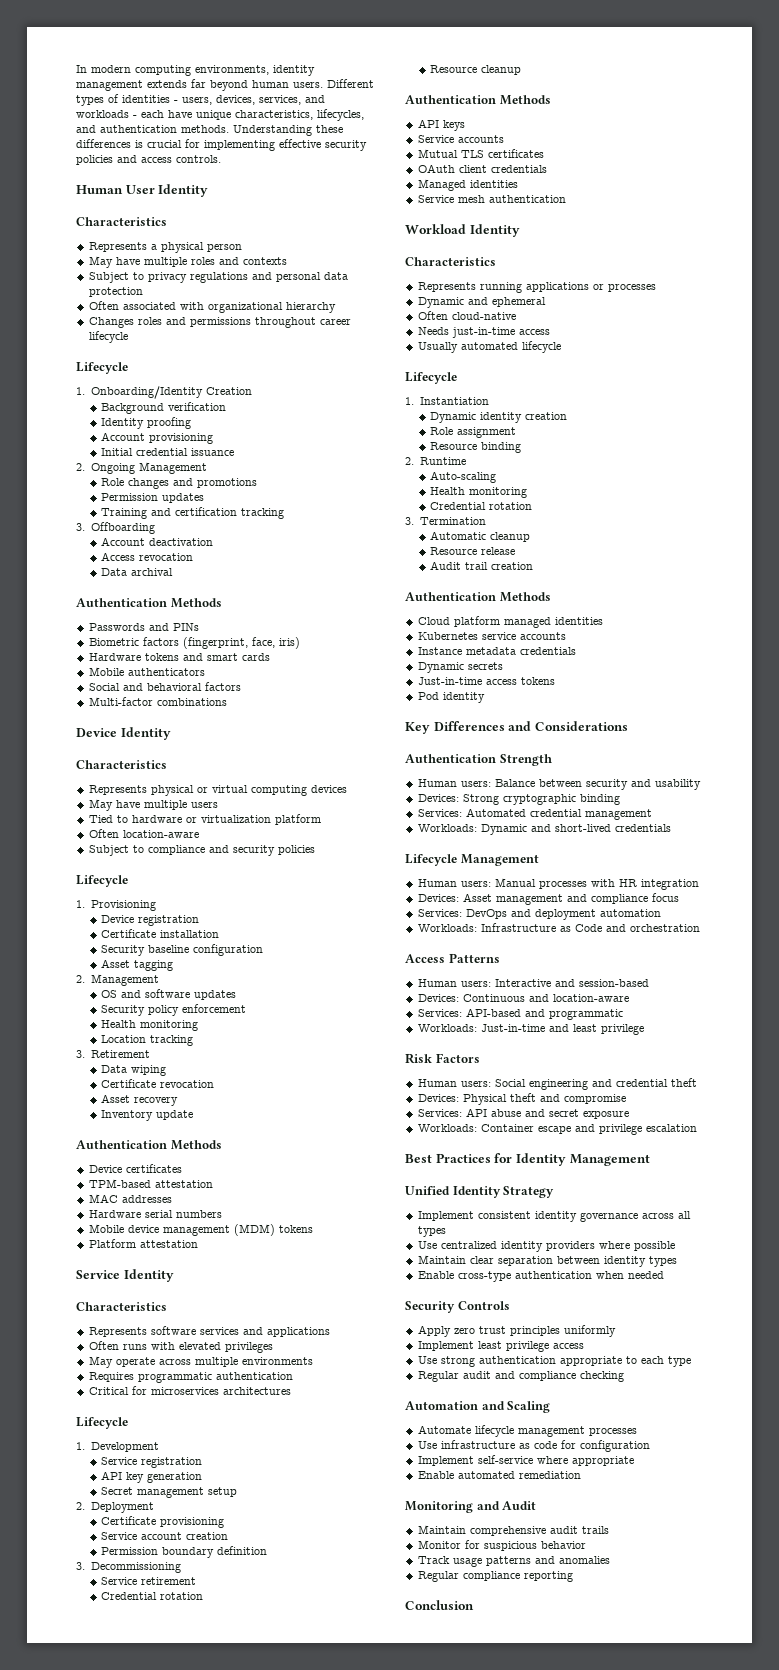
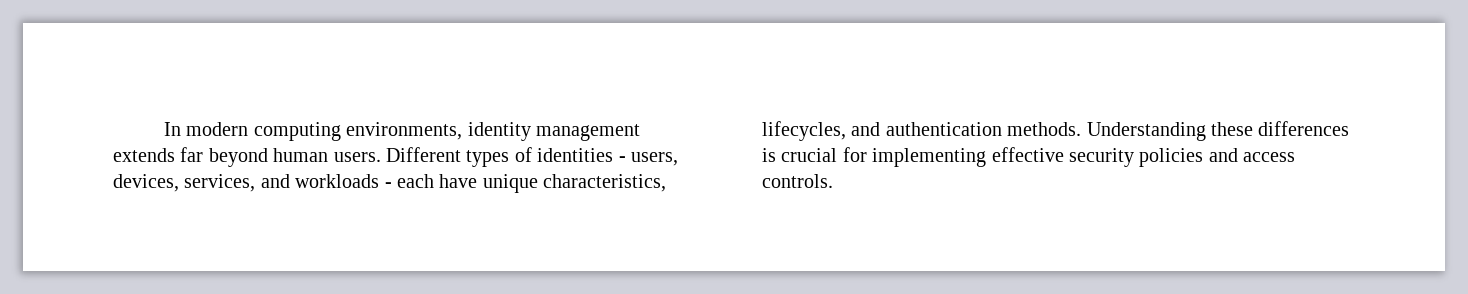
[76,184,209,197] [76,217,167,226] [88,242,242,253] [88,256,287,268] [88,272,348,283] [88,287,143,297] [88,301,336,313] [88,317,351,328] [88,331,128,343] [76,362,128,374] [76,386,252,399] [101,402,227,414] [101,417,192,429] [101,432,214,444] [101,448,235,456] [76,462,207,474] [101,478,258,489] [101,493,205,503] [101,507,285,519] [76,522,155,534] [101,537,214,546] [101,552,194,561] [101,568,174,576] [76,598,222,608] [88,623,199,631] [88,637,300,649] [88,653,270,661] [88,667,205,676] [88,682,241,691] [88,697,227,706] [76,727,171,740] [76,760,167,769] [88,785,347,796] [88,799,218,811] [88,814,321,825] [88,829,199,838] [88,845,315,856] [76,875,128,887] [76,900,156,911] [101,915,200,926] [101,929,220,938] [101,944,264,956] [101,959,174,971] [76,974,159,986] [101,989,237,1000] [101,1004,247,1016] [101,1020,199,1031] [101,1035,194,1046] [76,1050,150,1058] [101,1065,167,1076] [101,1079,215,1088] [101,1094,179,1106] [101,1110,194,1121] [76,1140,222,1150] [88,1164,182,1173] [88,1179,213,1188] [88,1194,172,1203] [88,1210,222,1218] [88,1224,313,1236] [88,1239,198,1248] [76,1269,174,1282] [76,1302,167,1311] [88,1326,330,1337] [88,1341,273,1353] [88,1356,313,1368] [88,1372,293,1383] [88,1386,291,1395] [76,1417,128,1429] [76,1442,159,1452] [101,1457,203,1468] [101,1471,203,1483] [101,1487,238,1498] [76,1502,154,1513] [101,1516,225,1528] [101,1532,229,1540] [101,1546,268,1558] [76,1562,181,1573] [101,1577,197,1585] [101,1592,204,1600] [430,65,522,75] [405,95,551,105] [417,119,465,131] [417,135,504,143] [417,149,544,158] [417,164,547,173] [417,179,518,191] [417,195,566,203] [405,224,520,237] [405,257,496,266] [417,282,656,293] [417,297,546,308] [417,311,516,320] [417,327,550,338] [417,341,561,353] [405,372,457,384] [405,397,489,405] [430,412,568,423] [430,427,517,438] [430,442,522,453] [405,457,466,465] [430,471,497,483] [430,487,528,498] [430,502,533,510] [405,517,486,525] [430,531,531,542] [430,547,516,555] [430,561,534,570] [405,592,551,602] [417,616,603,628] [417,632,566,640] [417,647,576,655] [417,662,503,673] [417,677,555,685] [417,692,485,703] [405,721,628,734] [405,754,552,766] [417,779,701,790] [417,794,620,805] [417,808,652,820] [417,824,671,835] [405,854,539,866] [417,878,699,890] [417,893,679,905] [417,909,661,920] [417,923,700,932] [405,953,500,963] [417,979,649,987] [417,994,629,1002] [417,1008,623,1020] [417,1024,644,1035] [405,1053,480,1064] [417,1078,697,1090] [417,1093,626,1105] [417,1108,629,1119] [417,1124,697,1135] [405,1153,650,1166] [405,1186,555,1198] [417,1211,691,1222] [417,1226,446,1237] [417,1241,675,1252] [417,1255,677,1267] [417,1271,664,1282] [405,1301,510,1313] [417,1325,616,1337] [417,1341,584,1352] [417,1356,691,1367] [417,1371,624,1382] [405,1401,551,1413] [417,1425,637,1437] [417,1440,650,1452] [417,1455,634,1466] [417,1471,581,1479] [405,1501,537,1513] [417,1525,609,1536] [417,1540,586,1551] [417,1556,610,1567] [417,1571,573,1582] [405,1600,474,1610] // Human User Identity // Characteristics // Represents a physical person // May have multiple roles and contexts // Subject to privacy regulations and personal data protection // Often associated with organizational hierarchy // Changes roles and permissions throughout career lifecycle // Lifecycle // 1. Onboarding/Identity Creation // Background verification // Identity proofing // Account provisioning // Initial credential issuance // 2. Ongoing Management // Role changes and promotions // Permission updates // Training and certification tracking // 3. Offboarding // Account deactivation // Access revocation // Data archival // Authentication Methods // Passwords and PINs // Biometric factors (fingerprint, face, iris) // Hardware tokens and smart cards // Mobile authenticators // Social and behavioral factors // Multi-factor combinations // Device Identity // Characteristics // Represents physical or virtual computing devices // May have multiple users // Tied to hardware or virtualization platform // Often location-aware // Subject to compliance and security policies // Lifecycle // 1. Provisioning // Device registration // Certificate installation // Security baseline configuration // Asset tagging // 2. Management // OS and software updates // Security policy enforcement // Health monitoring // Location tracking // 3. Retirement // Data wiping // Certificate revocation // Asset recovery // Inventory update // Authentication Methods // Device certificates // TPM-based attestation // MAC addresses // Hardware serial numbers // Mobile device management (MDM) tokens // Platform attestation // Service Identity // Characteristics // Represents software services and applications // Often runs with elevated privileges // May operate across multiple environments // Requires programmatic authentication // Critical for microservices architectures // Lifecycle // 1. Development // Service registration // API key generation // Secret management setup // 2. Deployment // Certificate provisioning // Service account creation // Permission boundary definition // 3. Decommissioning // Service retirement // Credential rotation // Resource cleanup // Authentication Methods // API keys // Service accounts // Mutual TLS certificates // OAuth client credentials // Managed identities // Service mesh authentication // Workload Identity // Characteristics // Represents running applications or processes // Dynamic and ephemeral // Often cloud-native // Needs just-in-time access // Usually automated lifecycle // Lifecycle // 1. Instantiation // Dynamic identity creation // Role assignment // Resource binding // 2. Runtime // Auto-scaling // Health monitoring // Credential rotation // 3. Termination // Automatic cleanup // Resource release // Audit trail creation // Authentication Methods // Cloud platform managed identities // Kubernetes service accounts // Instance metadata credentials // Dynamic secrets // Just-in-time access tokens // Pod identity // Key Differences and Considerations // Authentication Strength // Human users: Balance between security and usability // Devices: Strong cryptographic binding // Services: Automated credential management // Workloads: Dynamic and short-lived credentials // Lifecycle Management // Human users: Manual processes with HR integration // Devices: Asset management and compliance focus // Services: DevOps and deployment automation // Workloads: Infrastructure as Code and orchestration // Access Patterns // Human users: Interactive and session-based // Devices: Continuous and location-aware // Services: API-based and programmatic // Workloads: Just-in-time and least privilege // Risk Factors // Human users: Social engineering and credential theft // Devices: Physical theft and compromise // Services: API abuse and secret exposure // Workloads: Container escape and privilege escalation // Best Practices for Identity Management // Unified Identity Strategy // Implement consistent identity governance across all types // Use centralized identity providers where possible // Maintain clear separation between identity types // Enable cross-type authentication when needed // Security Controls // Apply zero trust principles uniformly // Implement least privilege access // Use strong authentication appropriate to each type // Regular audit and compliance checking // Automation and Scaling // Automate lifecycle management processes // Use infrastructure as code for configuration // Implement self-service where appropriate // Enable automated remediation // Monitoring and Audit // Maintain comprehensive audit trails // Monitor for suspicious behavior // Track usage patterns and anomalies // Regular compliance reporting // Conclusion -> (833, 181) none

